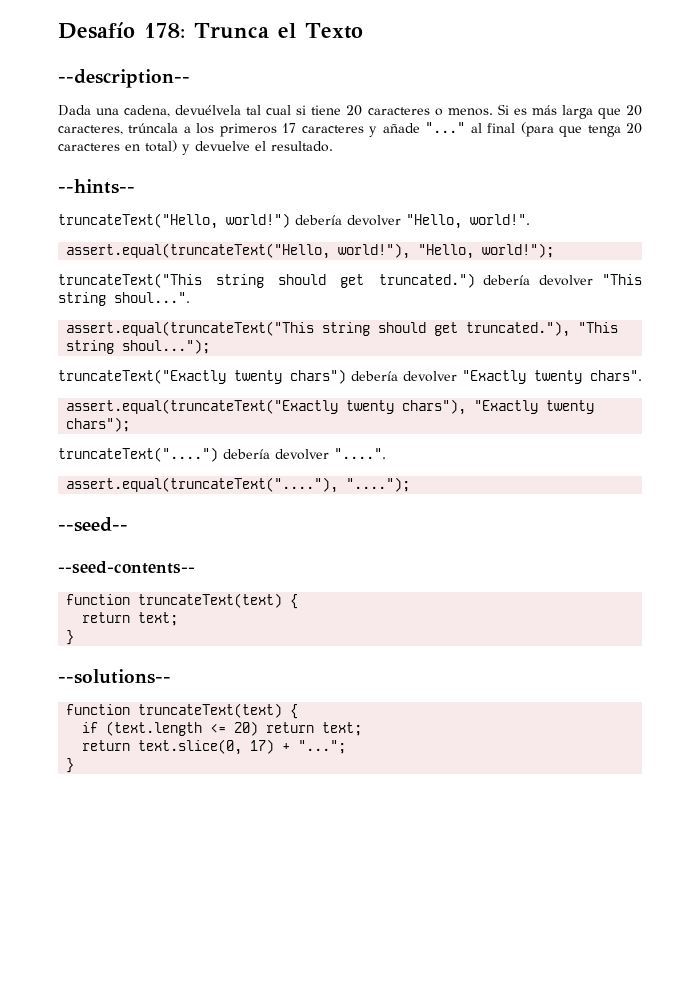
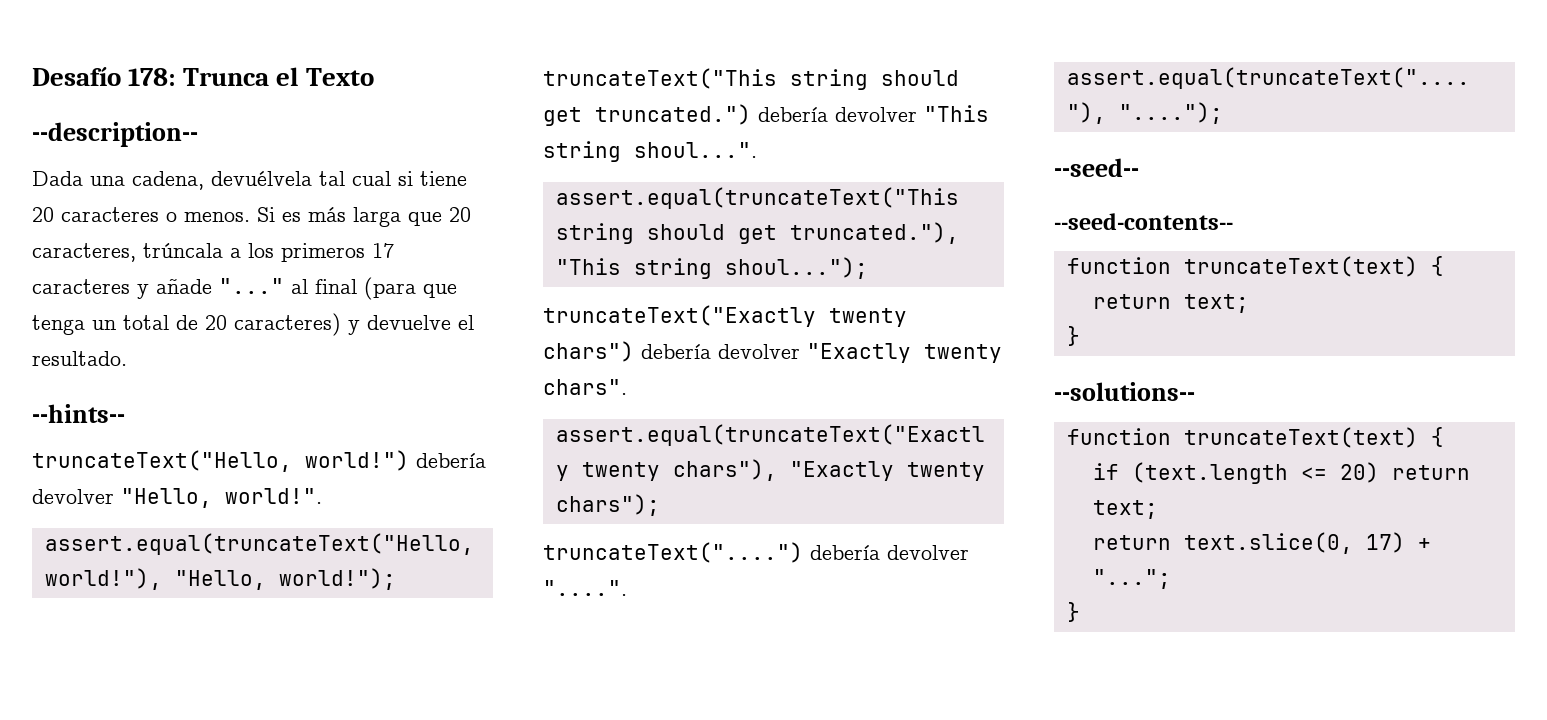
[625,123,642,134] [58,140,177,152] 20 caracteres en total) -> [92,313,341,336] un total de 20 caracteres)

